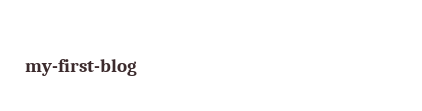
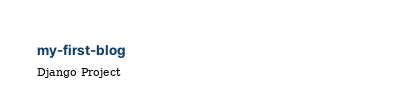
(137, 67) none -> [37,68,121,78] // Django Project

